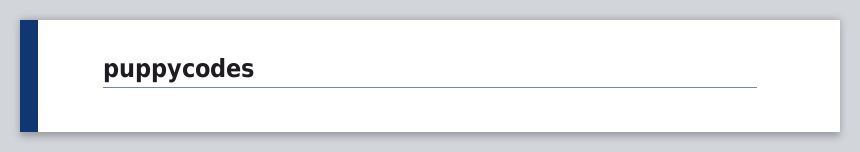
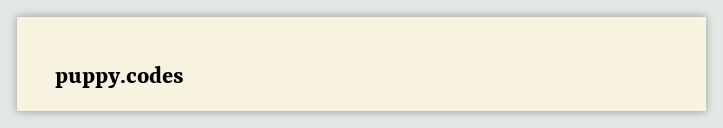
[103,58,254,83] puppycodes -> [55,66,184,88] puppy.codes

